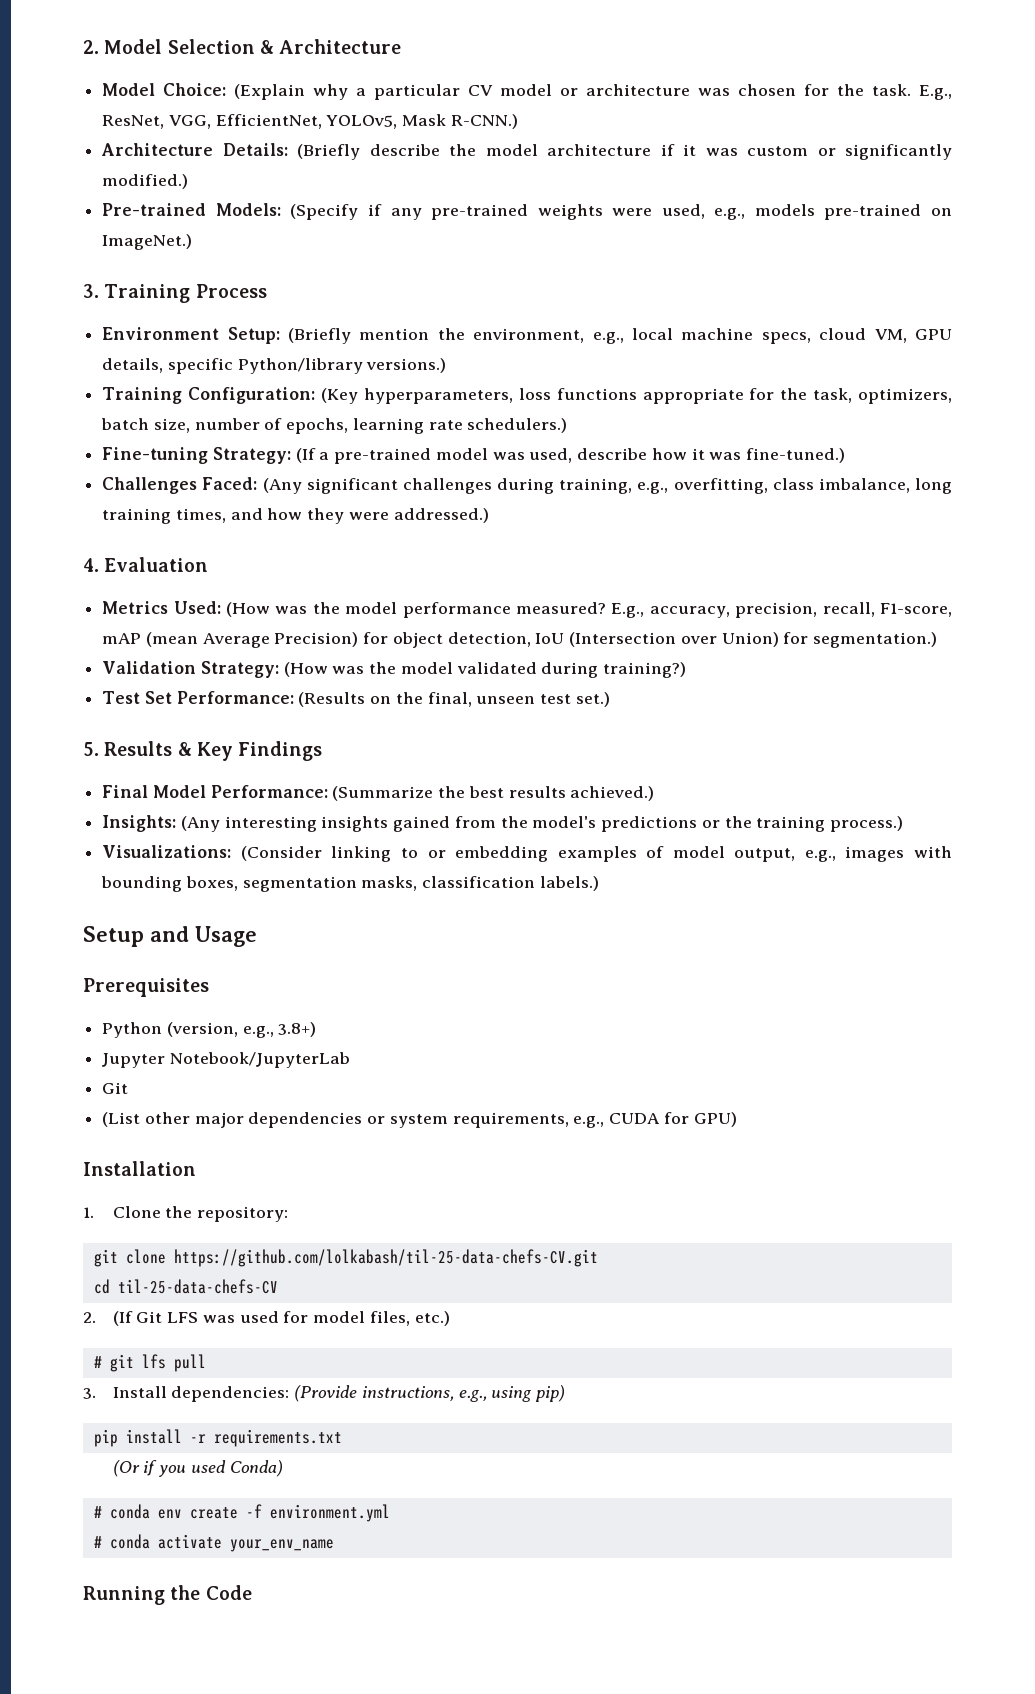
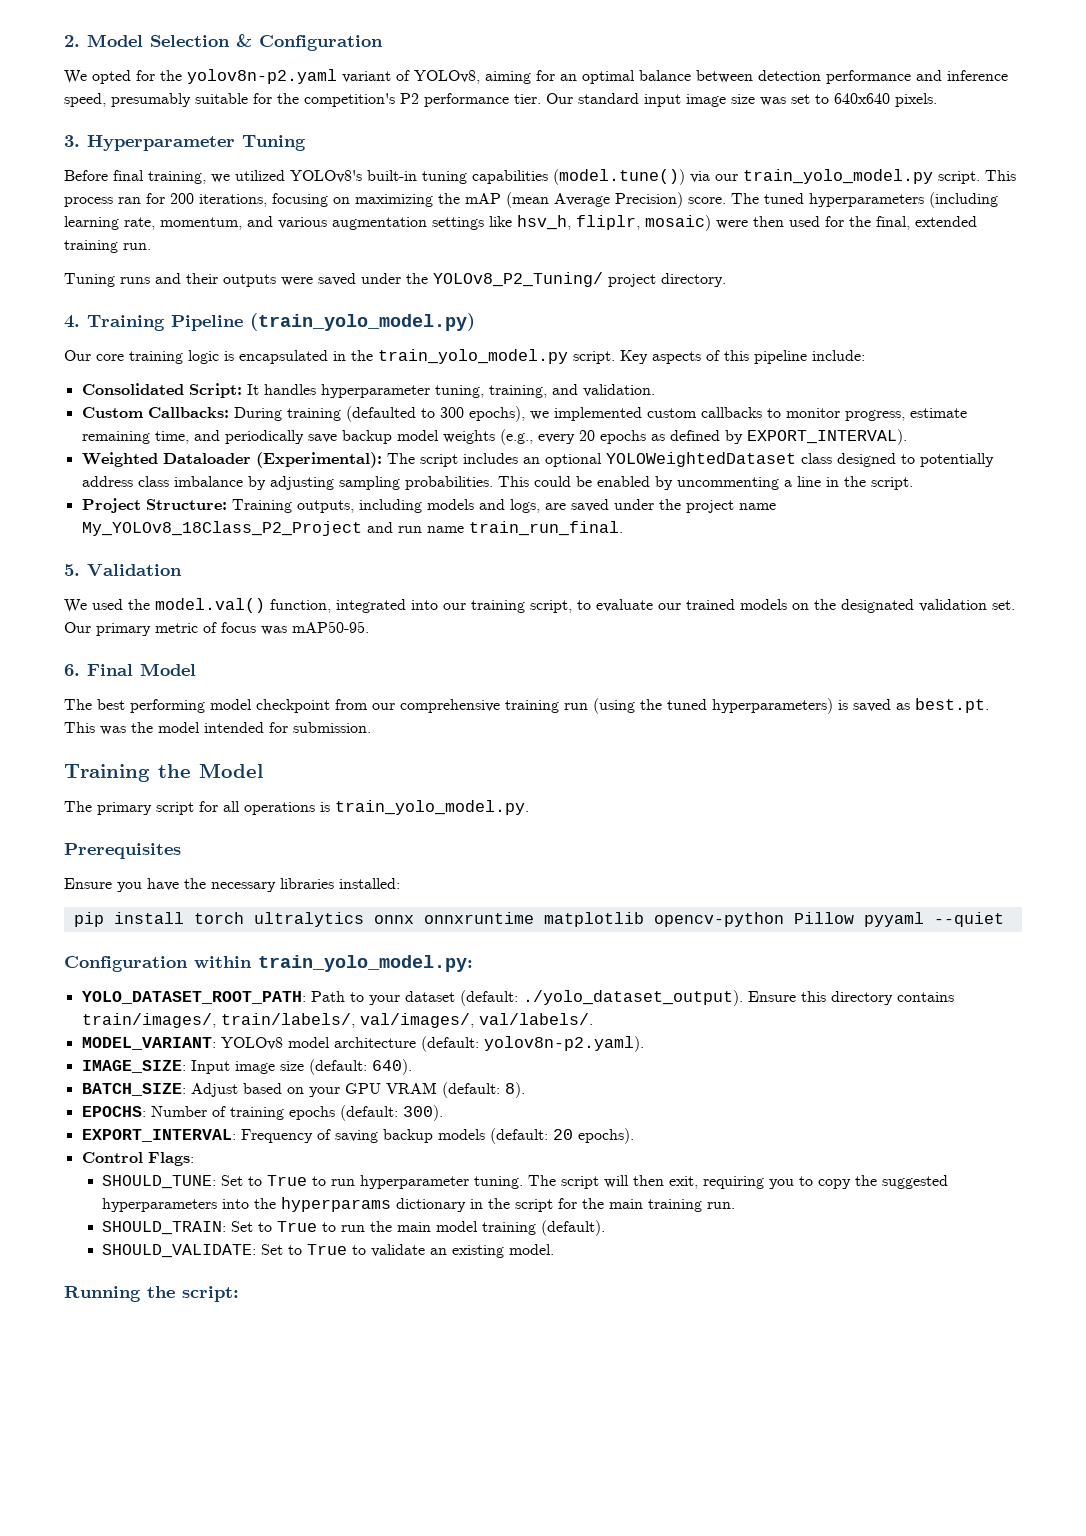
[279,39,402,54] [102,83,953,100] [102,114,518,129] [101,143,952,160] [102,174,189,189] [102,203,952,220] [102,234,193,250] [83,284,267,303] [102,327,953,344] [102,358,447,374] [102,387,952,404] [101,418,568,434] [102,447,845,464] [102,477,952,494] [102,508,489,524] [83,557,209,572] [102,601,953,618] [102,632,937,648] [102,661,687,678] [102,691,610,707] [83,741,323,761] [102,785,655,801] [102,815,903,832] [102,845,952,862] [101,876,599,892] [83,926,257,947] [83,978,209,997] [102,1022,317,1038] [102,1052,350,1068] [102,1082,129,1094] [102,1112,737,1128] [83,1161,196,1176] [83,1206,289,1222] [93,1249,598,1267] [93,1279,278,1294] [83,1311,450,1326] [93,1354,206,1372] [83,1385,566,1402] [93,1429,342,1447] [112,1460,283,1477] [93,1504,390,1522] [93,1534,334,1552] Architecture // Model Choice: (Explain why a particular CV model or architecture was chosen for the task. E.g., ResNet, VGG, EfficientNet, YOLOv5, Mask R-CNN.) // Architecture Details: (Briefly describe the model architecture if it was custom or significantly modified.) // Pre-trained Models: (Specify if any pre-trained weights were used, e.g., models pre-trained on ImageNet.) // 3. Training Process // Environment Setup: (Briefly mention the environment, e.g., local machine specs, cloud VM, GPU details, specific Python/library versions.) // Training Configuration: (Key hyperparameters, loss functions appropriate for the task, optimizers, batch size, number of epochs, learning rate schedulers.) // Fine-tuning Strategy: (If a pre-trained model was used, describe how it was fine-tuned.) // Challenges Faced: (Any significant challenges during training, e.g., overfitting, class imbalance, long training times, and how they were addressed.) // 4. Evaluation // Metrics Used: (How was the model performance measured? E.g., accuracy, precision, recall, F1-score, mAP (mean Average Precision) for object detection, IoU (Intersection over Union) for segmentation.) // Validation Strategy: (How was the model validated during training?) // Test Set Performance: (Results on the final, unseen test set.) // 5. Results & Key Findings // Final Model Performance: (Summarize the best results achieved.) // Insights: (Any interesting insights gained from the model's predictions or the training process.) // Visualizations: (Consider linking to or embedding examples of model output, e.g., images with bounding boxes, segmentation masks, classification labels.) // Setup and Usage // Prerequisites // Python (version, e.g., 3.8+) // Jupyter Notebook/JupyterLab // Git // (List other major dependencies or system requirements, e.g., CUDA for GPU) // Installation // 1. Clone the repository: // git clone https://github.com/lolkabash/til-25-data-chefs-CV.git // cd til-25-data-chefs-CV // 2. (If Git LFS was used for model files, etc.) // # git lfs pull // 3. Install dependencies: (Provide instructions, e.g., using pip) // pip install -r requirements.txt // (Or if you used Conda) // # conda env create -f environment.yml // # conda activate your_env_name -> [259,35,383,51] [64,69,1008,84] [64,93,937,107] [64,135,306,151] [64,169,1016,185] [64,192,998,208] [64,215,977,231] [64,240,151,253] [64,272,726,287] [64,313,475,331] [64,349,865,364] [81,383,655,398] [81,406,967,422] [81,429,907,445] [81,452,994,468] [81,476,913,490] [81,498,776,513] [81,521,623,536] [64,564,182,576] [64,598,1015,613] [64,621,369,636] [64,663,196,676] [64,698,989,714] [64,722,371,735] [64,763,263,782] [64,800,529,815] [64,843,181,859] [64,878,400,892] [73,912,1004,927] [64,955,473,972] [81,990,954,1006] [81,1013,593,1028] [81,1036,644,1052] [81,1059,412,1075] [81,1082,525,1098] [81,1105,443,1121] [81,1128,634,1144] [81,1152,194,1166] [101,1175,948,1189] [101,1197,735,1212] [101,1220,605,1236] [101,1244,554,1258] Configuration // We opted for the yolov8n-p2.yaml variant of YOLOv8, aiming for an optimal balance between detection performance and inference speed, presumably suitable for the competition's P2 performance tier. Our standard input image size was set to 640x640 pixels. // 3. Hyperparameter Tuning // Before final training, we utilized YOLOv8's built-in tuning capabilities (model.tune()) via our train_yolo_model.py script. This process ran for 200 iterations, focusing on maximizing the mAP (mean Average Precision) score. The tuned hyperparameters (including learning rate, momentum, and various augmentation settings like hsv_h, fliplr, mosaic) were then used for the final, extended training run. // Tuning runs and their outputs were saved under the YOLOv8_P2_Tuning/ project directory. // 4. Training Pipeline (train_yolo_model.py) // Our core training logic is encapsulated in the train_yolo_model.py script. Key aspects of this pipeline include: // Consolidated Script: It handles hyperparameter tuning, training, and validation. // Custom Callbacks: During training (defaulted to 300 epochs), we implemented custom callbacks to monitor progress, estimate remaining time, and periodically save backup model weights (e.g., every 20 epochs as defined by EXPORT_INTERVAL). // Weighted Dataloader (Experimental): The script includes an optional YOLOWeightedDataset class designed to potentially address class imbalance by adjusting sampling probabilities. This could be enabled by uncommenting a line in the script. // Project Structure: Training outputs, including models and logs, are saved under the project name My_YOLOv8_18Class_P2_Project and run name train_run_final. // 5. Validation // We used the model.val() function, integrated into our training script, to evaluate our trained models on the designated validation set. Our primary metric of focus was mAP50-95. // 6. Final Model // The best performing model checkpoint from our comprehensive training run (using the tuned hyperparameters) is saved as best.pt. This was the model intended for submission. // Training the Model // The primary script for all operations is train_yolo_model.py. // Prerequisites // Ensure you have the necessary libraries installed: // pip install torch ultralytics onnx onnxruntime matplotlib opencv-python Pillow pyyaml --quiet // Configuration within train_yolo_model.py: // YOLO_DATASET_ROOT_PATH: Path to your dataset (default: ./yolo_dataset_output). Ensure this directory contains train/images/, train/labels/, val/images/, val/labels/. // MODEL_VARIANT: YOLOv8 model architecture (default: yolov8n-p2.yaml). // IMAGE_SIZE: Input image size (default: 640). // BATCH_SIZE: Adjust based on your GPU VRAM (default: 8). // EPOCHS: Number of training epochs (default: 300). // EXPORT_INTERVAL: Frequency of saving backup models (default: 20 epochs). // Control Flags: // SHOULD_TUNE: Set to True to run hyperparameter tuning. The script will then exit, requiring you to copy the suggested hyperparameters into the hyperparams dictionary in the script for the main training run. // SHOULD_TRAIN: Set to True to run the main model training (default). // SHOULD_VALIDATE: Set to True to validate an existing model.
[205,1585,252,1600] Code -> [182,1286,239,1302] script:

